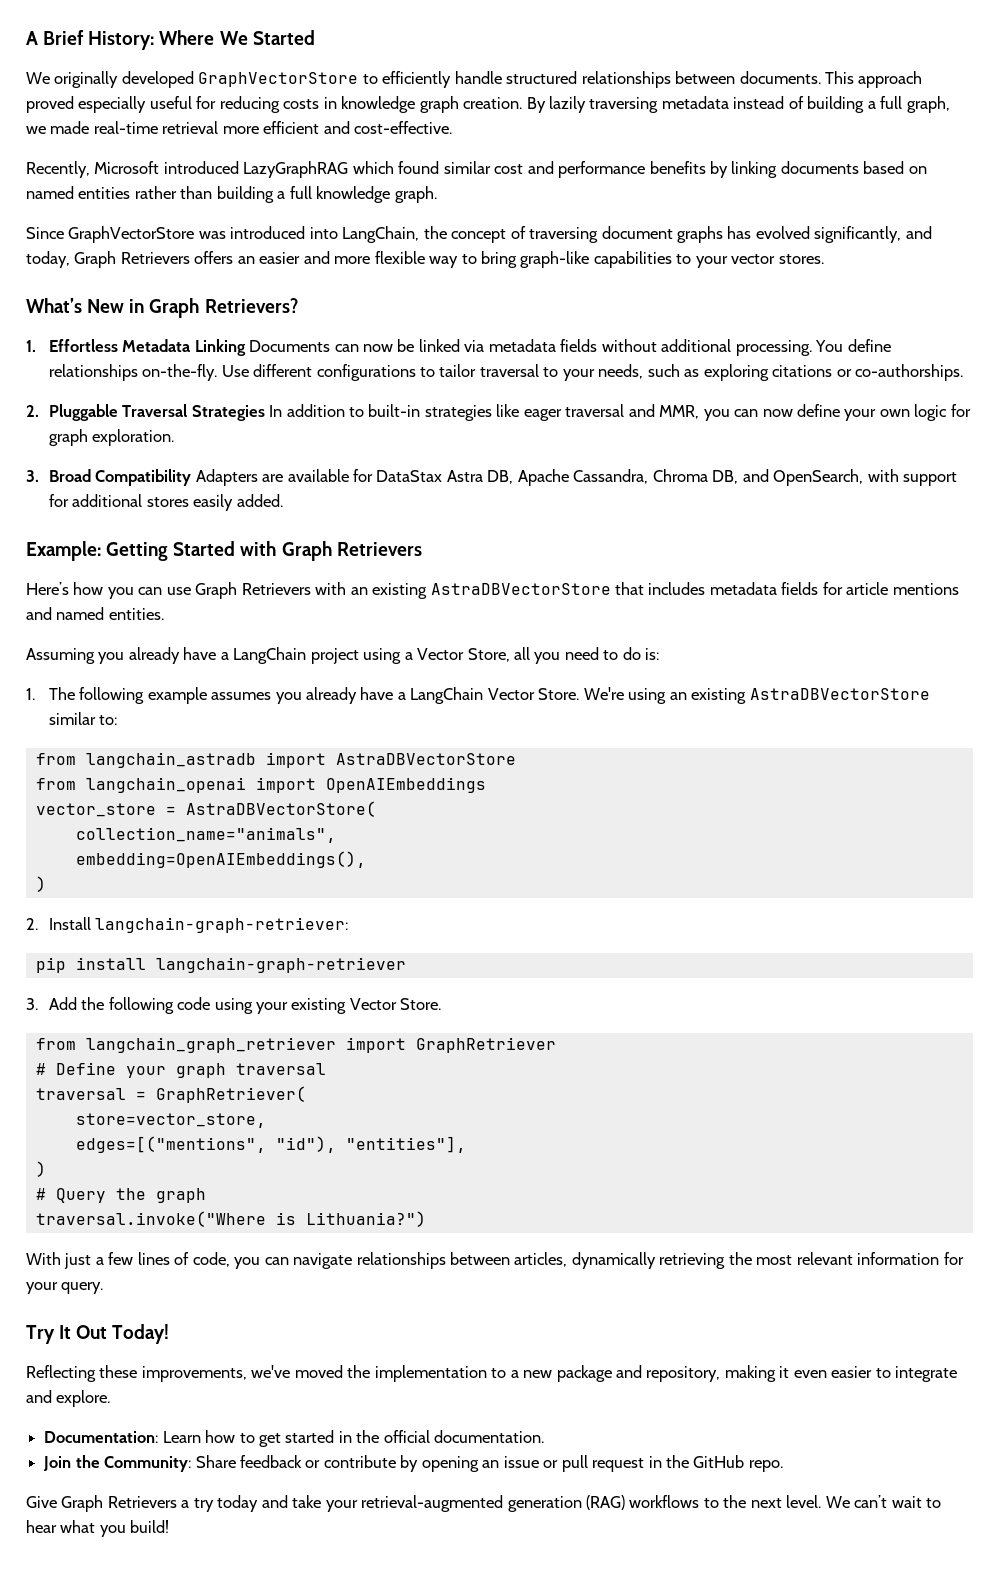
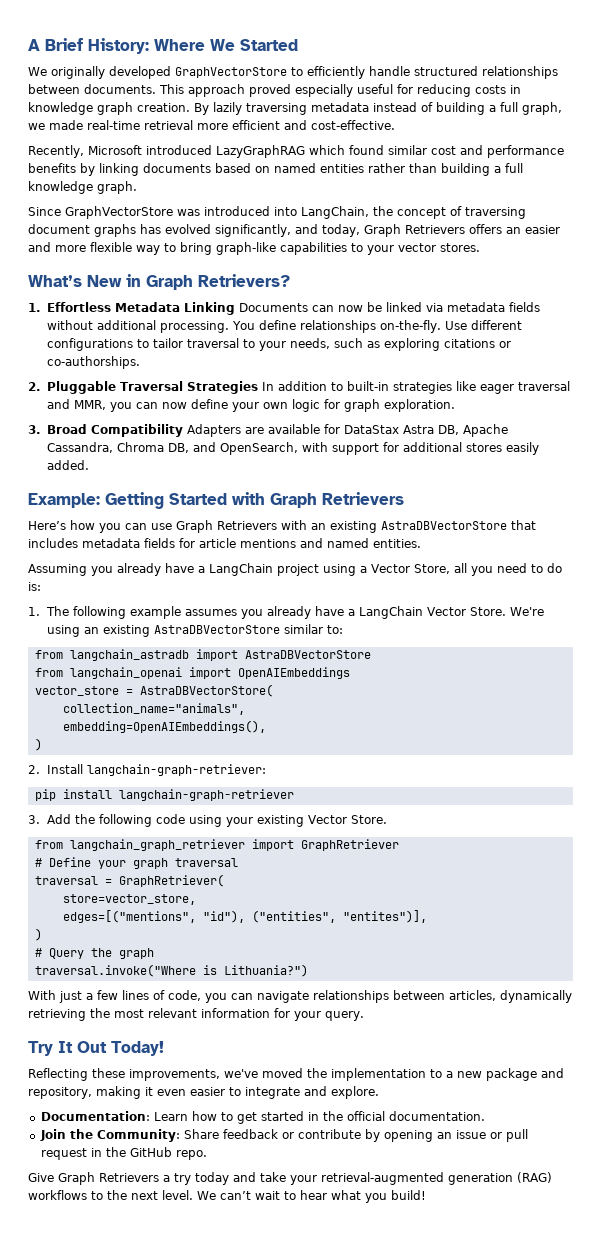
[345,1136,466,1153] "entities"], -> [251,910,427,923] ("entities", "entites")],

